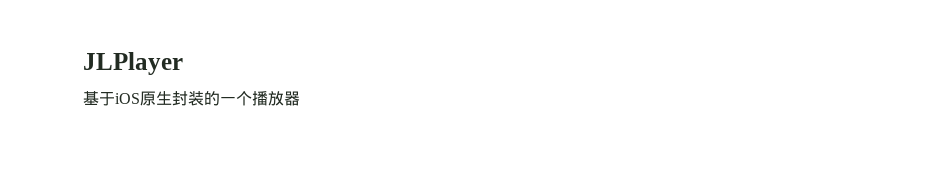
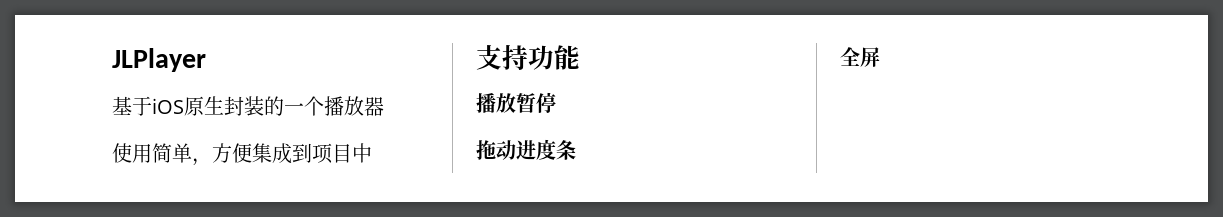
(300, 98) none -> [112,143,372,166] [476,44,580,70] [476,92,556,113] [476,139,576,160] [840,47,880,67] // 使用简单，方便集成到项目中 // 支持功能 // 播放暂停 // 拖动进度条 // 全屏

